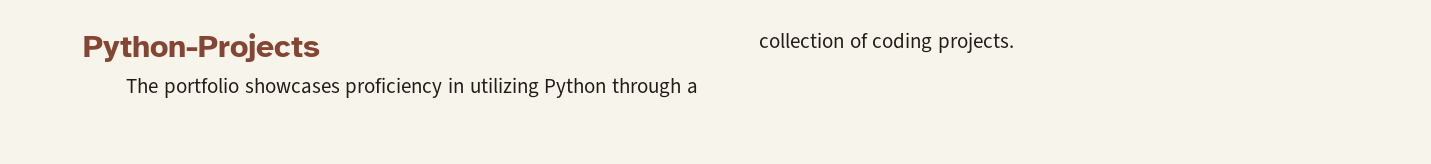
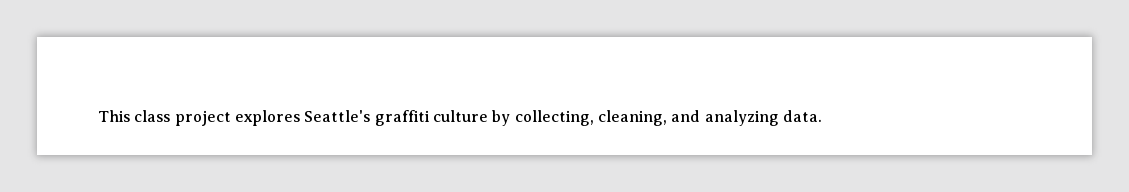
[83,33,320,62] [126,77,698,98] [759,32,1015,53] Python-Projects // The portfolio showcases proficiency in utilizing Python through a collection of coding projects. -> [98,110,822,126] This class project explores Seattle's graffiti culture by collecting, cleaning, and analyzing data.

